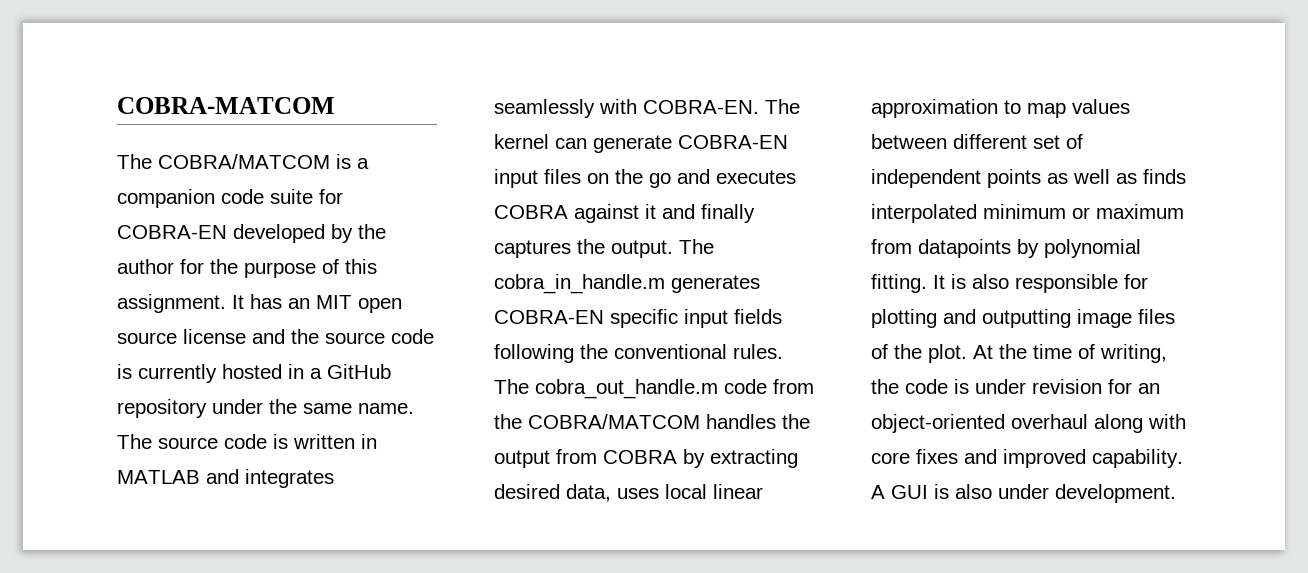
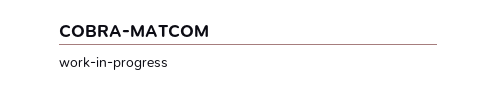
[117,154,369,169] [117,189,343,208] [117,224,386,243] [117,259,377,278] [117,294,402,313] [117,329,434,344] [117,364,391,383] [117,399,414,418] [117,434,377,449] [117,469,334,488] [494,99,800,118] [494,134,788,153] [494,169,796,188] [494,204,755,223] [494,239,714,258] [494,274,760,294] [494,309,782,328] [494,344,783,363] [494,379,814,399] [494,414,810,429] [494,449,798,468] [494,484,763,502] [871,99,1130,118] [871,134,1083,149] [871,169,1186,188] [871,204,1184,223] [871,239,1141,258] [871,274,1148,293] [871,309,1175,328] [871,344,1167,363] [871,379,1160,394] [871,414,1186,433] [871,449,1183,468] [871,484,1176,503] The COBRA/MATCOM is a companion code suite for COBRA-EN developed by the author for the purpose of this assignment. It has an MIT open source license and the source code is currently hosted in a GitHub repository under the same name. The source code is written in MATLAB and integrates seamlessly with COBRA-EN. The kernel can generate COBRA-EN input files on the go and executes COBRA against it and finally captures the output. The cobra_in_handle.m generates COBRA-EN specific input fields following the conventional rules. The cobra_out_handle.m code from the COBRA/MATCOM handles the output from COBRA by extracting desired data, uses local linear approximation to map values between different set of independent points as well as finds interpolated minimum or maximum from datapoints by polynomial fitting. It is also responsible for plotting and outputting image files of the plot. At the time of writing, the code is under revision for an object-oriented overhaul along with core fixes and improved capability. A GUI is also under development. -> [59,57,168,70] work-in-progress

